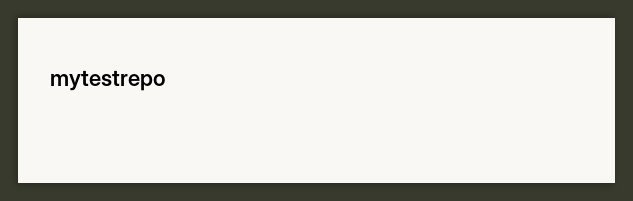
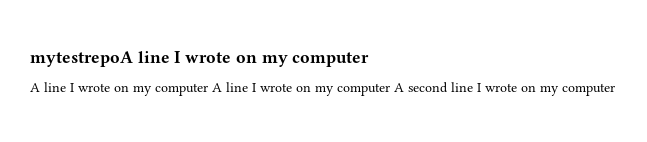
[50,70,166,91] mytestrepo -> [30,51,370,67] [30,82,615,96] mytestrepoA line I wrote on my computer // A line I wrote on my computer A line I wrote on my computer A second line I wrote on my computer

